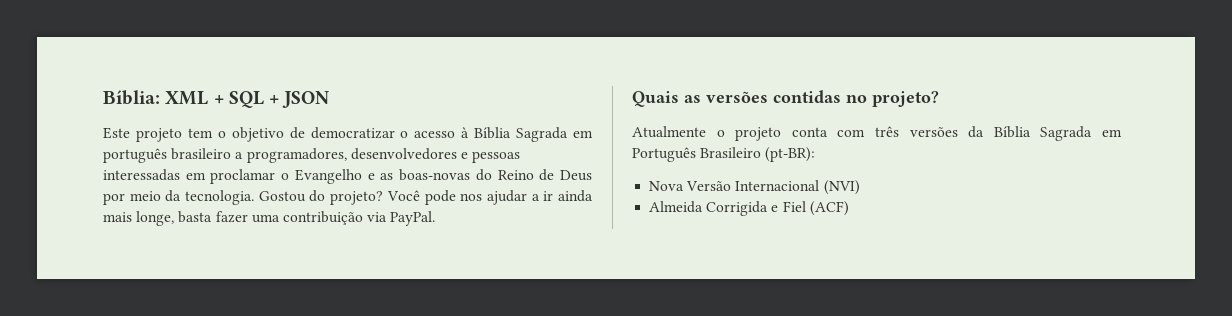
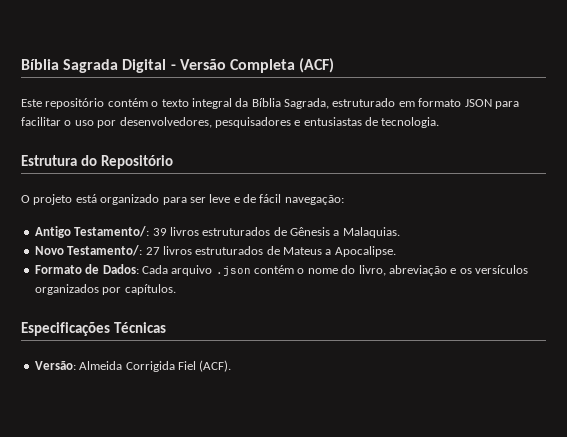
[103,90,331,108] [103,127,594,142] [103,148,521,163] [103,169,593,184] [103,190,593,205] [103,211,436,226] [632,90,939,107] [632,126,1122,141] [632,147,816,162] [649,180,860,195] [649,201,849,216] Bíblia: XML + SQL + JSON // Este projeto tem o objetivo de democratizar o acesso à Bíblia Sagrada em português brasileiro a programadores, desenvolvedores e pessoas interessadas em proclamar o Evangelho e as boas-novas do Reino de Deus por meio da tecnologia. Gostou do projeto? Você pode nos ajudar a ir ainda mais longe, basta fazer uma contribuição via PayPal. // Quais as versões contidas no projeto? // Atualmente o projeto conta com três versões da Bíblia Sagrada em Português Brasileiro (pt-BR): // Nova Versão Internacional (NVI) // Almeida Corrigida e Fiel (ACF) -> [21,58,335,73] [21,98,519,109] [21,117,440,128] [21,155,173,169] [21,194,344,205] [34,226,400,238] [34,245,396,257] [34,264,528,276] [34,284,176,295] [21,322,166,336] [34,360,232,372] Bíblia Sagrada Digital - Versão Completa (ACF) // Este repositório contém o texto integral da Bíblia Sagrada, estruturado em formato JSON para facilitar o uso por desenvolvedores, pesquisadores e entusiastas de tecnologia. // Estrutura do Repositório // O projeto está organizado para ser leve e de fácil navegação: // Antigo Testamento/: 39 livros estruturados de Gênesis a Malaquias. // Novo Testamento/: 27 livros estruturados de Mateus a Apocalipse. // Formato de Dados: Cada arquivo .json contém o nome do livro, abreviação e os versículos organizados por capítulos. // Especificações Técnicas // Versão: Almeida Corrigida Fiel (ACF).

